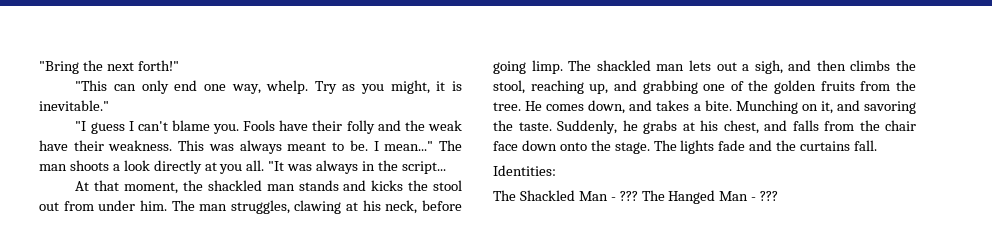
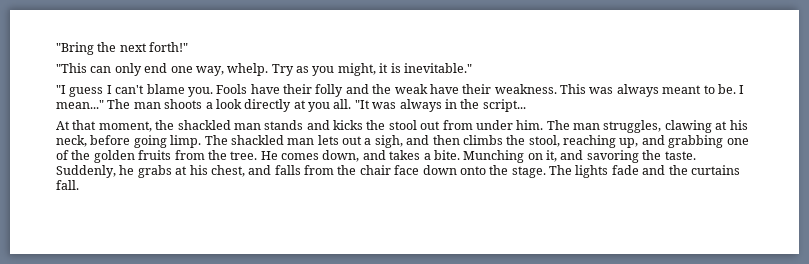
[493,165,556,176] [493,190,779,204] // Identities: // The Shackled Man - ??? The Hanged Man - ??? -> (79, 185) none

